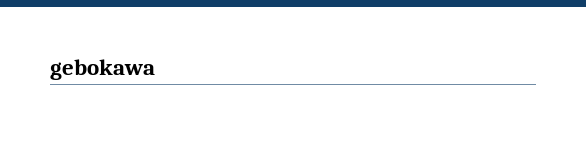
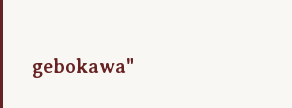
[50,59,155,80] gebokawa -> [32,58,134,78] gebokawa"

